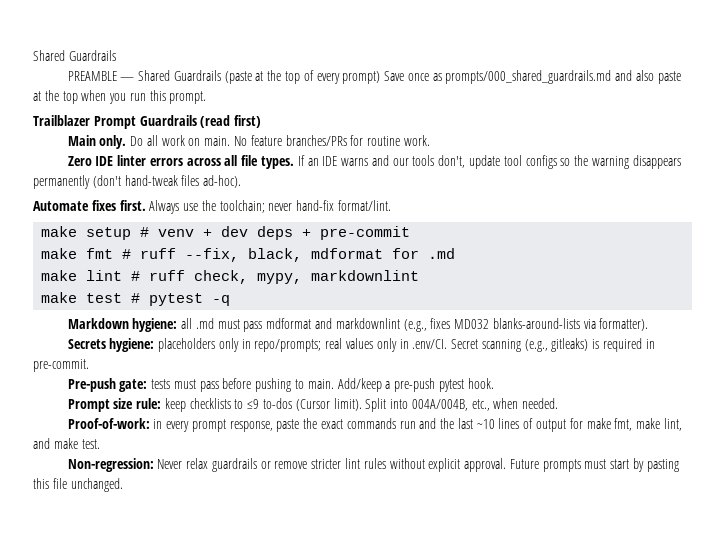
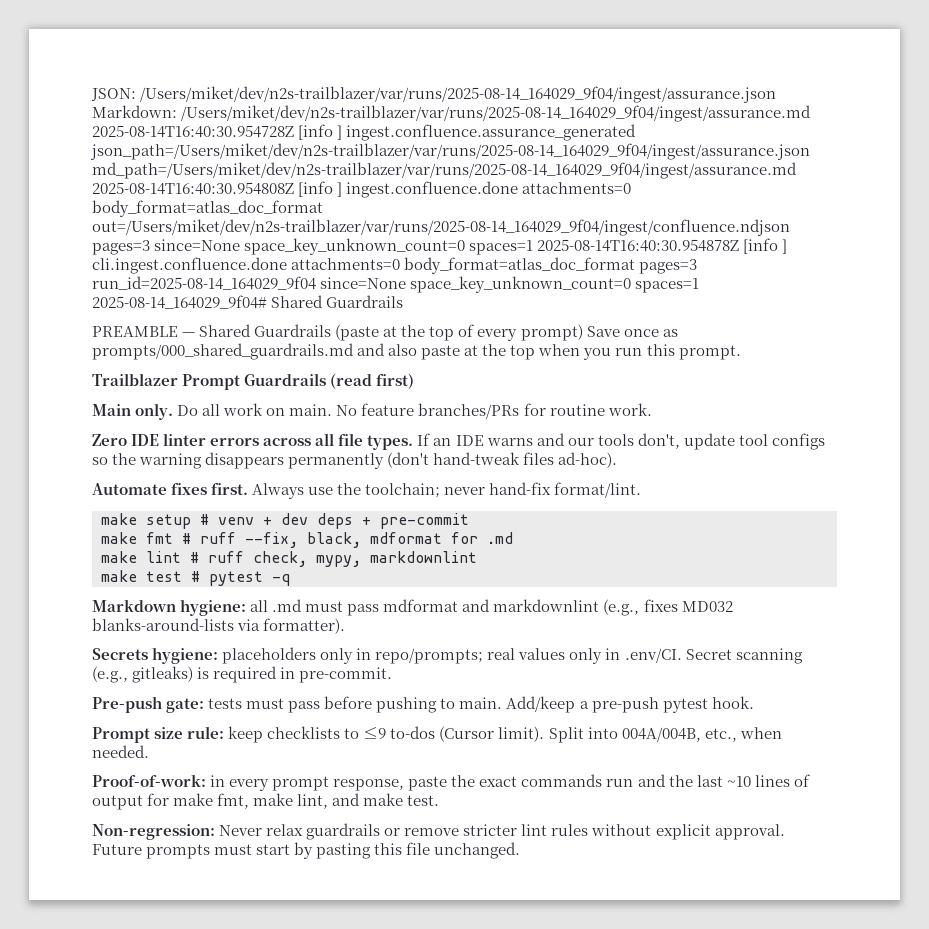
(33, 55) none -> [91,86,777,103] [92,105,812,122] [92,124,637,141] [90,143,810,160] [92,162,797,179] [92,181,632,198] [92,200,323,217] [92,219,790,236] [92,238,788,255] [92,257,698,274] [92,276,700,293] [92,295,267,309] JSON: /Users/miket/dev/n2s-trailblazer/var/runs/2025-08-14_164029_9f04/ingest/assurance.json Markdown: /Users/miket/dev/n2s-trailblazer/var/runs/2025-08-14_164029_9f04/ingest/assurance.md 2025-08-14T16:40:30.954728Z [info ] ingest.confluence.assurance_generated json_path=/Users/miket/dev/n2s-trailblazer/var/runs/2025-08-14_164029_9f04/ingest/assurance.json md_path=/Users/miket/dev/n2s-trailblazer/var/runs/2025-08-14_164029_9f04/ingest/assurance.md 2025-08-14T16:40:30.954808Z [info ] ingest.confluence.done attachments=0 body_format=atlas_doc_format out=/Users/miket/dev/n2s-trailblazer/var/runs/2025-08-14_164029_9f04/ingest/confluence.ndjson pages=3 since=None space_key_unknown_count=0 spaces=1 2025-08-14T16:40:30.954878Z [info ] cli.ingest.confluence.done attachments=0 body_format=atlas_doc_format pages=3 run_id=2025-08-14_164029_9f04 since=None space_key_unknown_count=0 spaces=1 2025-08-14_164029_9f04#

